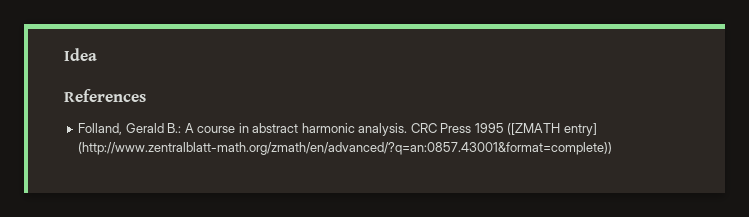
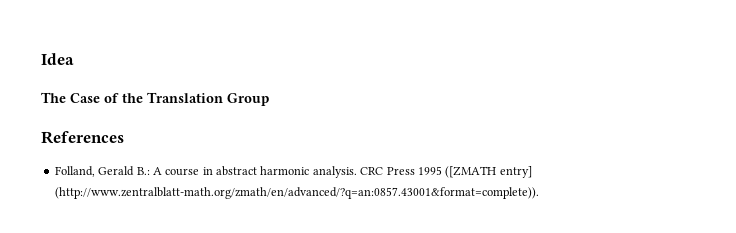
(97, 54) none -> [41,92,269,106] // The Case of the Translation Group
[78,142,613,155] (http://www.zentralblatt-math.org/zmath/en/advanced/?q=an:0857.43001&format=complete)) -> [54,187,539,199] (http://www.zentralblatt-math.org/zmath/en/advanced/?q=an:0857.43001&format=complete)).

